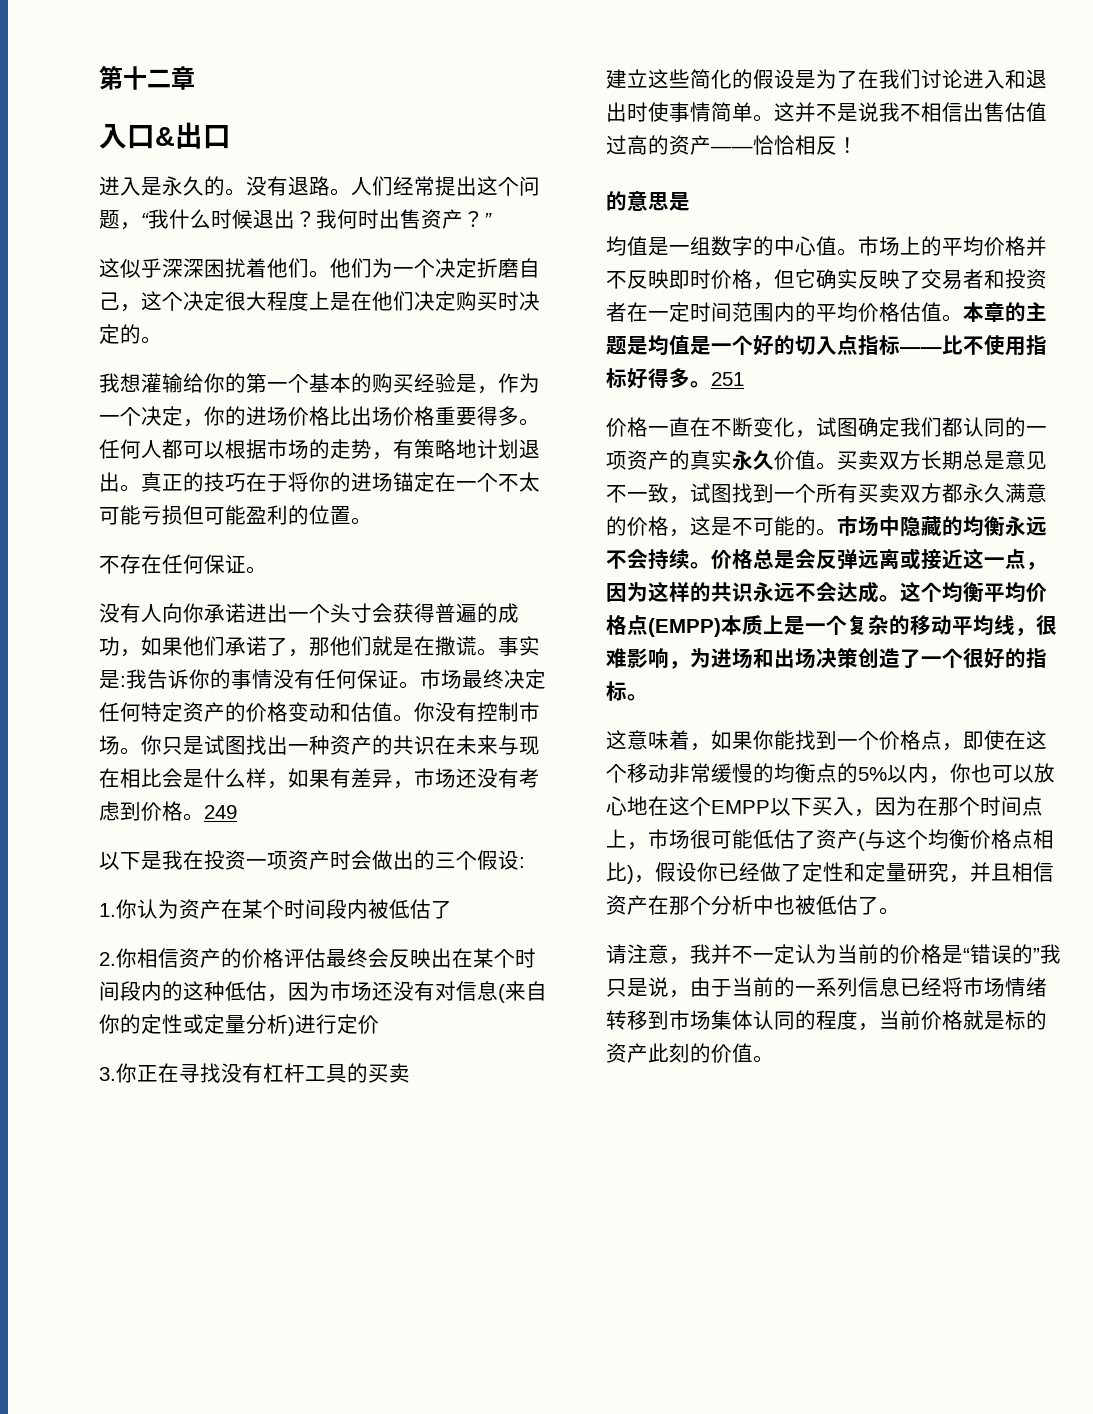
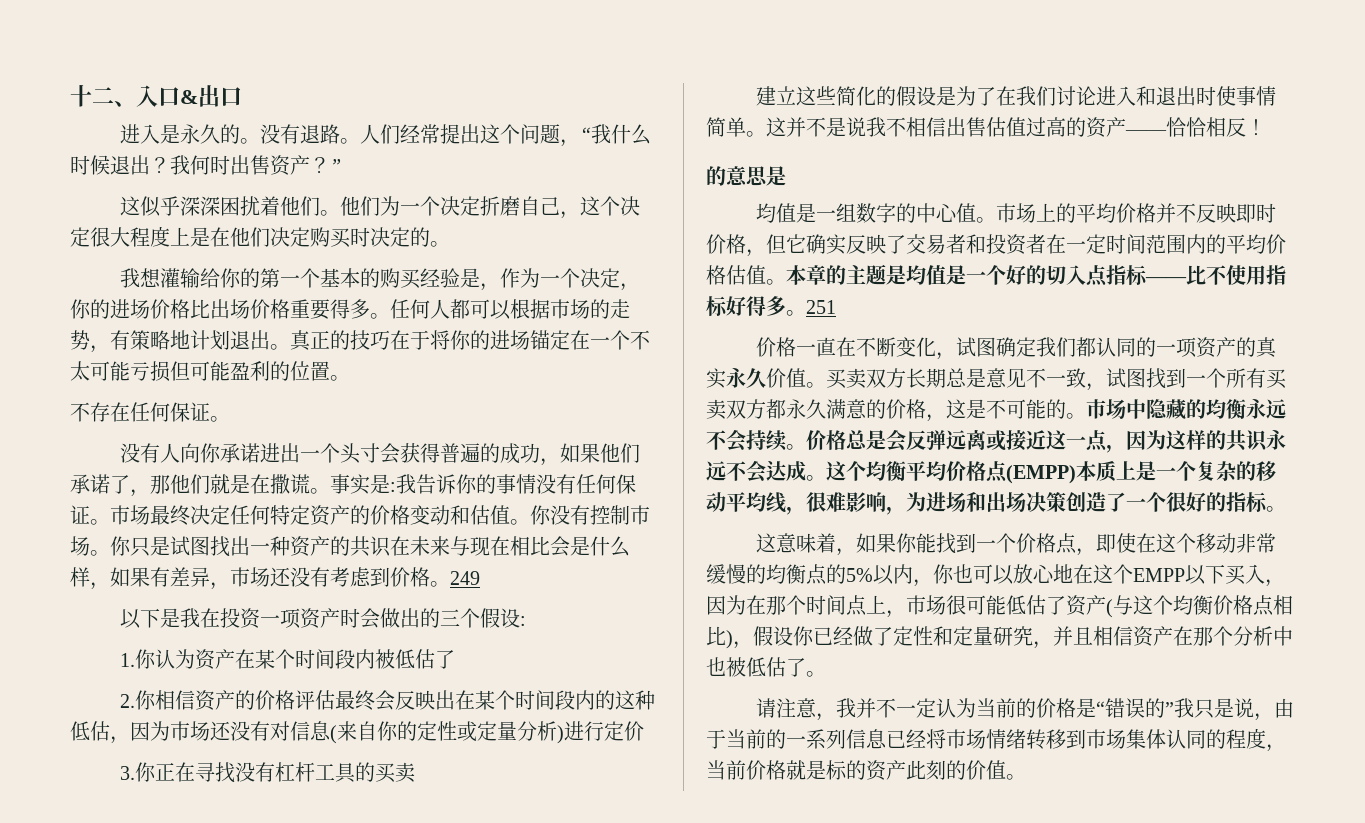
[99,66,195,90] 第十二章 // -> [70,84,136,107] 十二、

